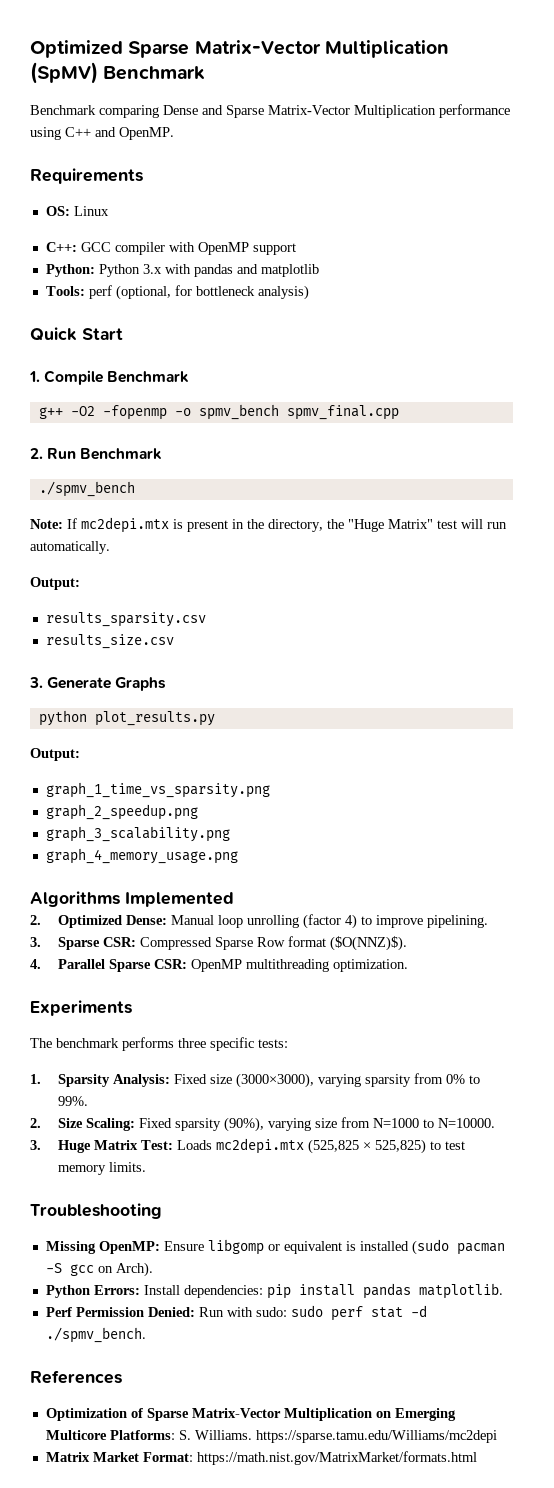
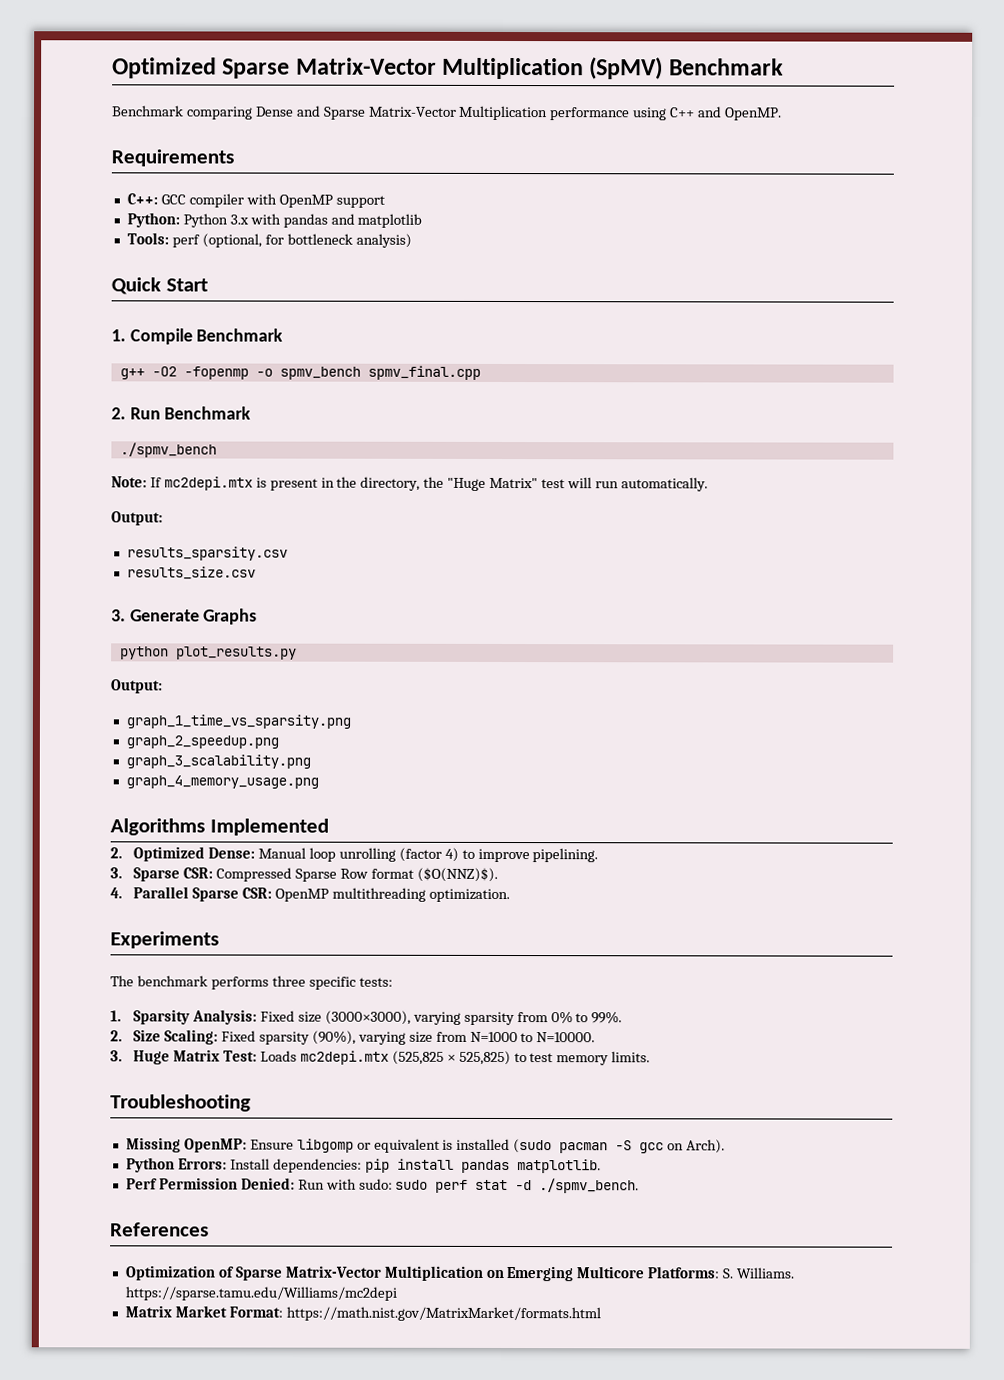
[45,206,109,216] // OS: Linux -> (234, 158) none

